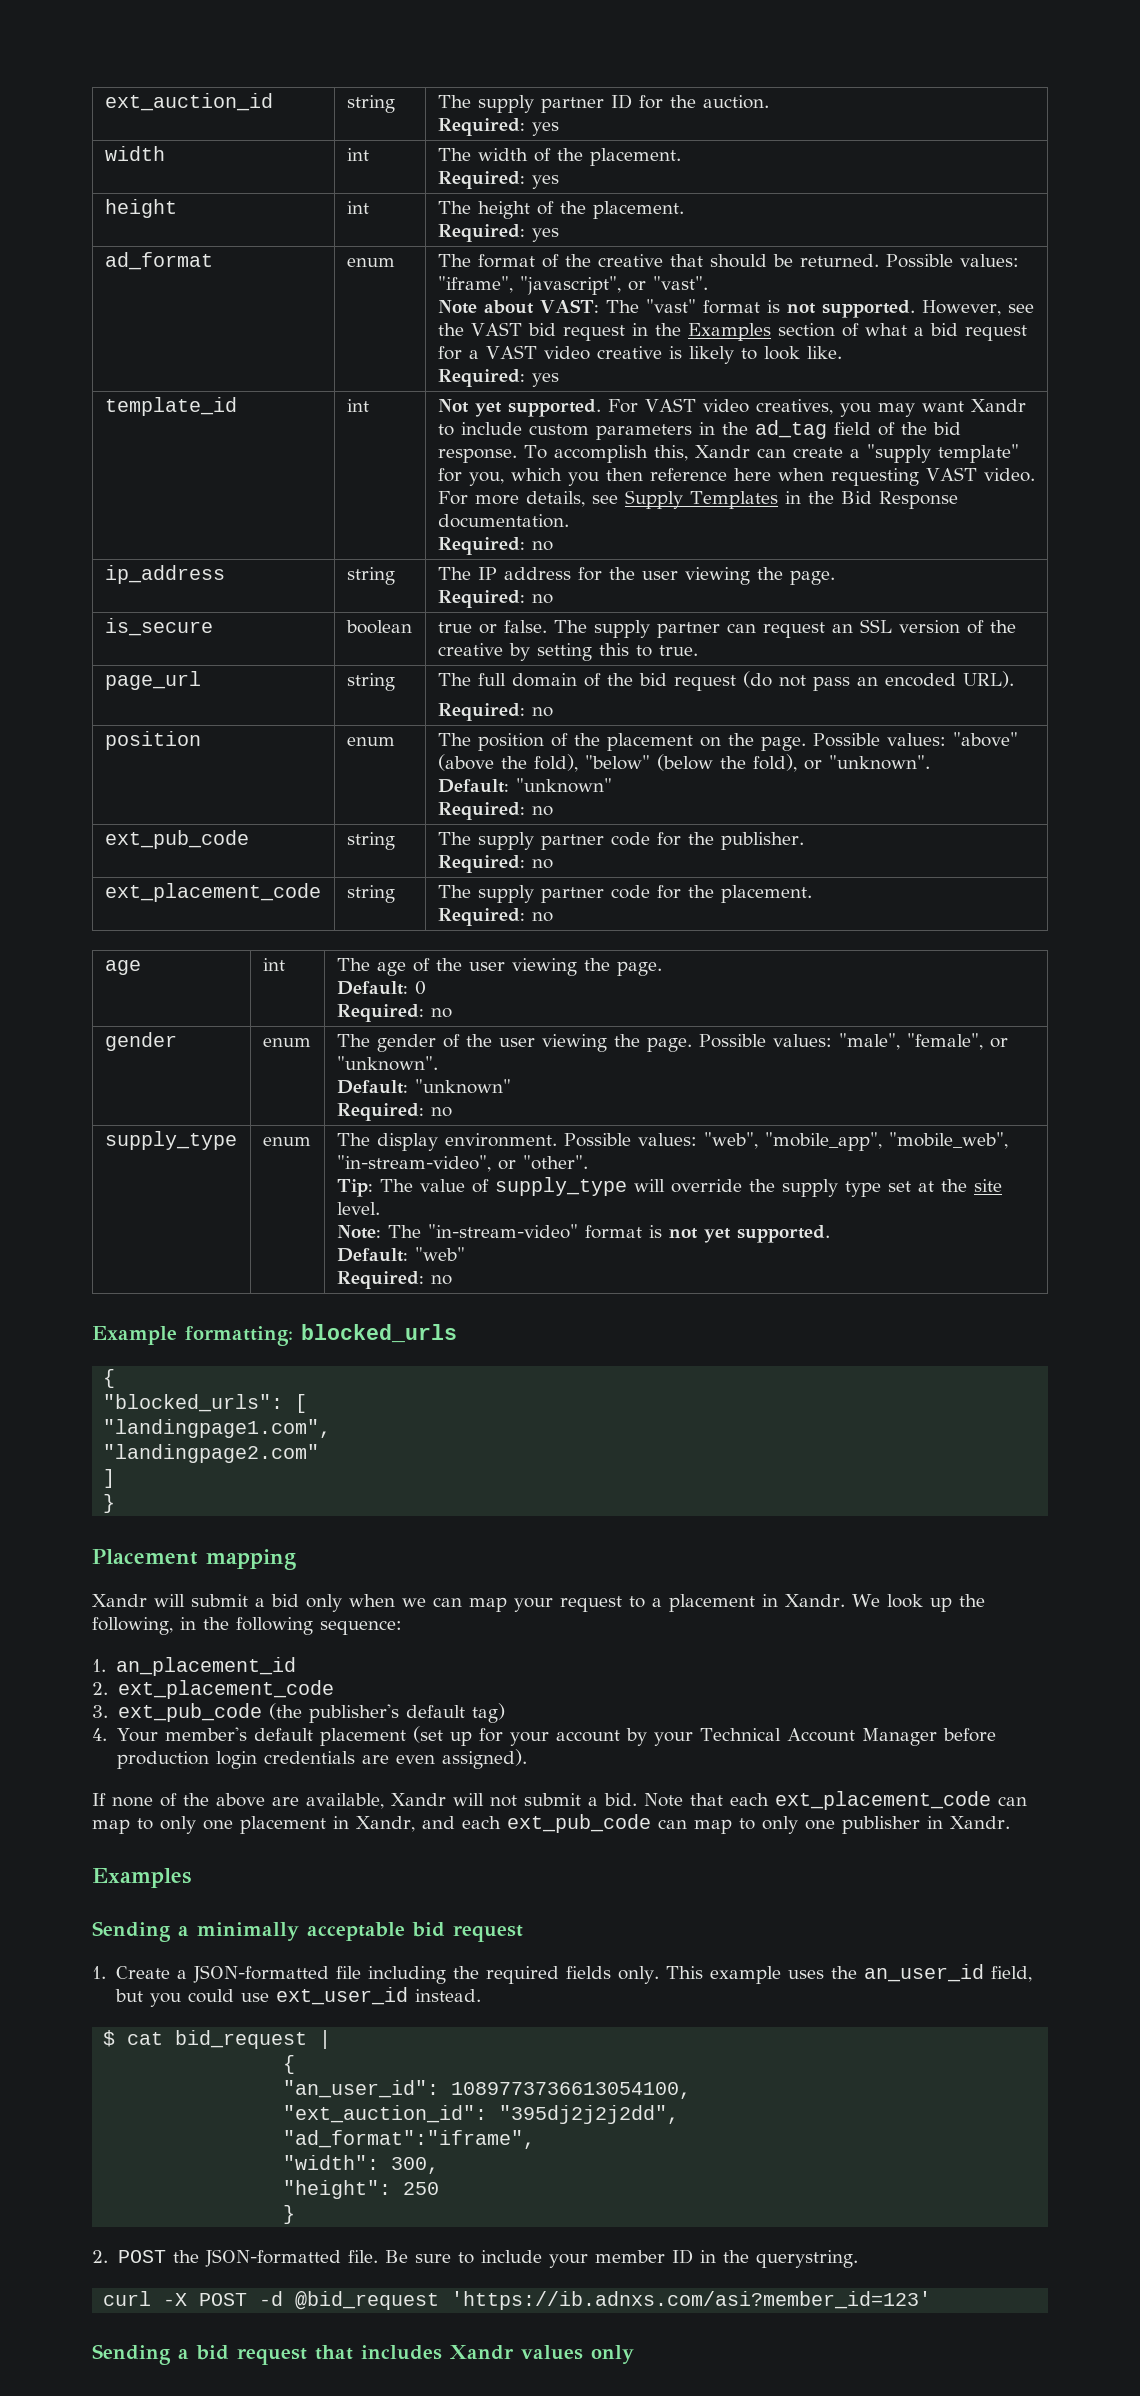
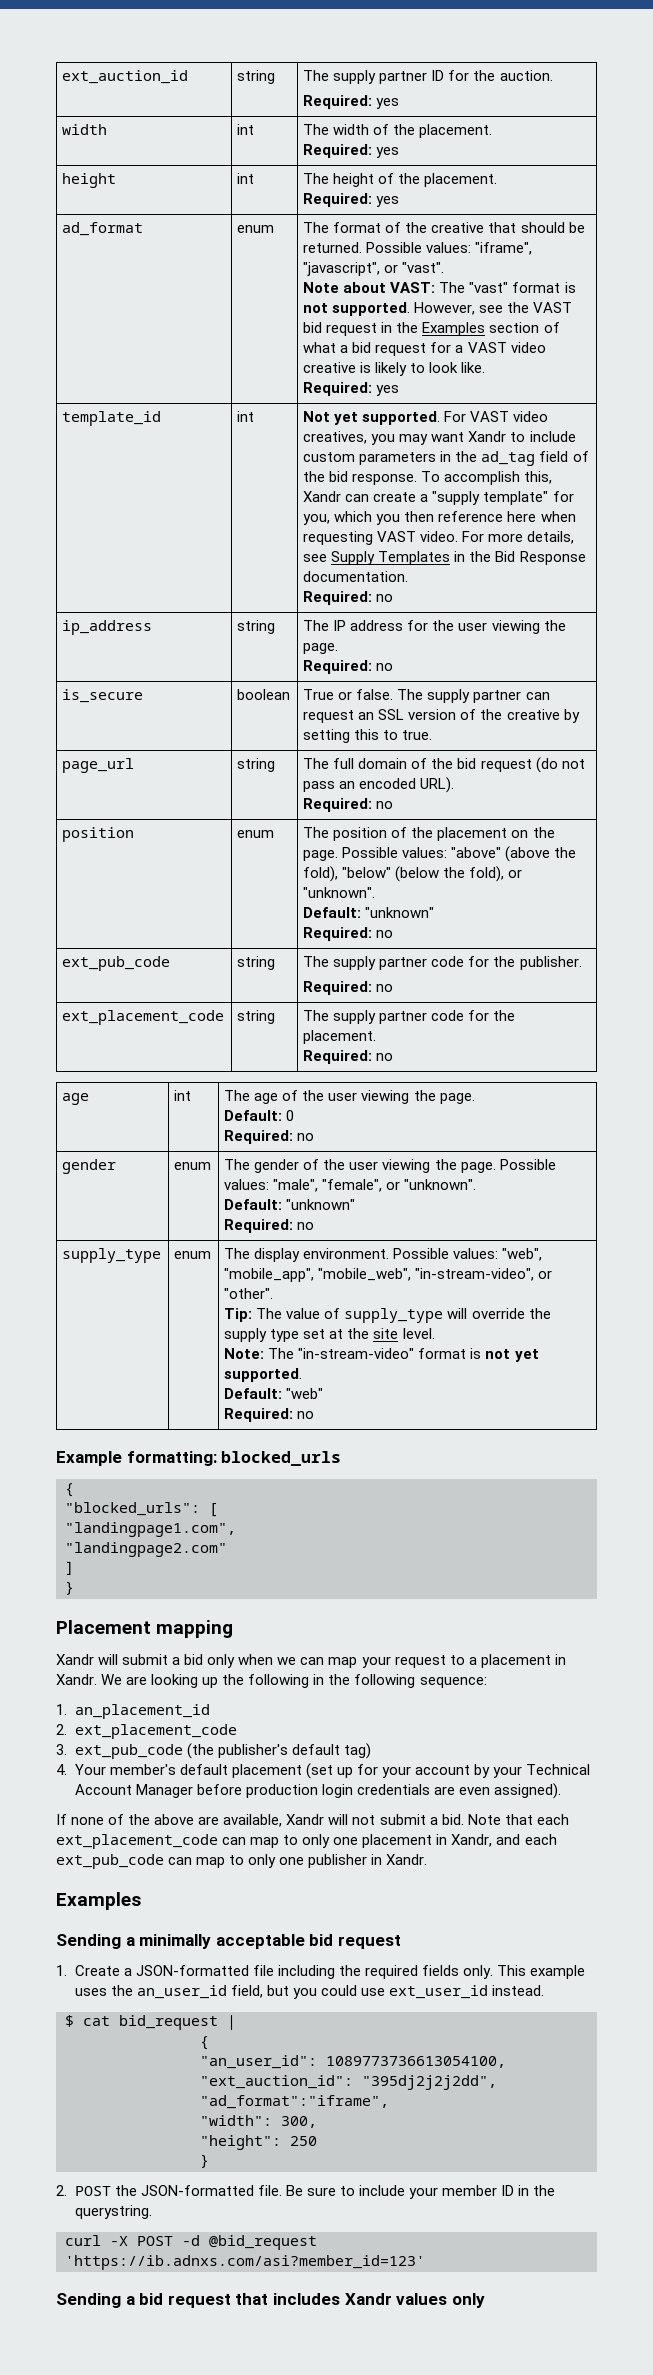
[437,622,472,633] true -> [303,689,335,700] True
[886,1594,923,1608] look -> [126,1674,199,1688] are looking
[92,1617,173,1635] following, -> [248,1674,310,1688] following

